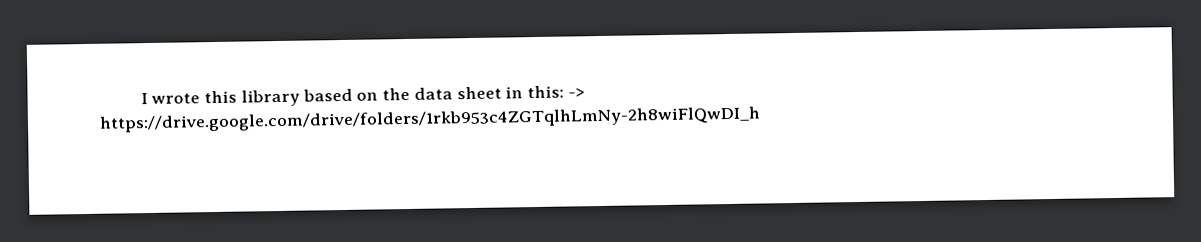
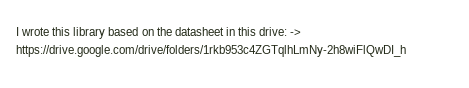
[413,85,564,100] data sheet in this: -> [174,27,288,36] datasheet in this drive:

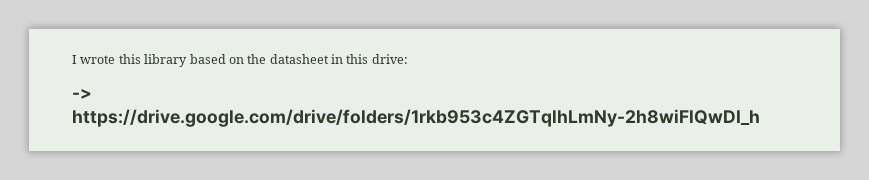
(288, 31) none -> (408, 59) //

